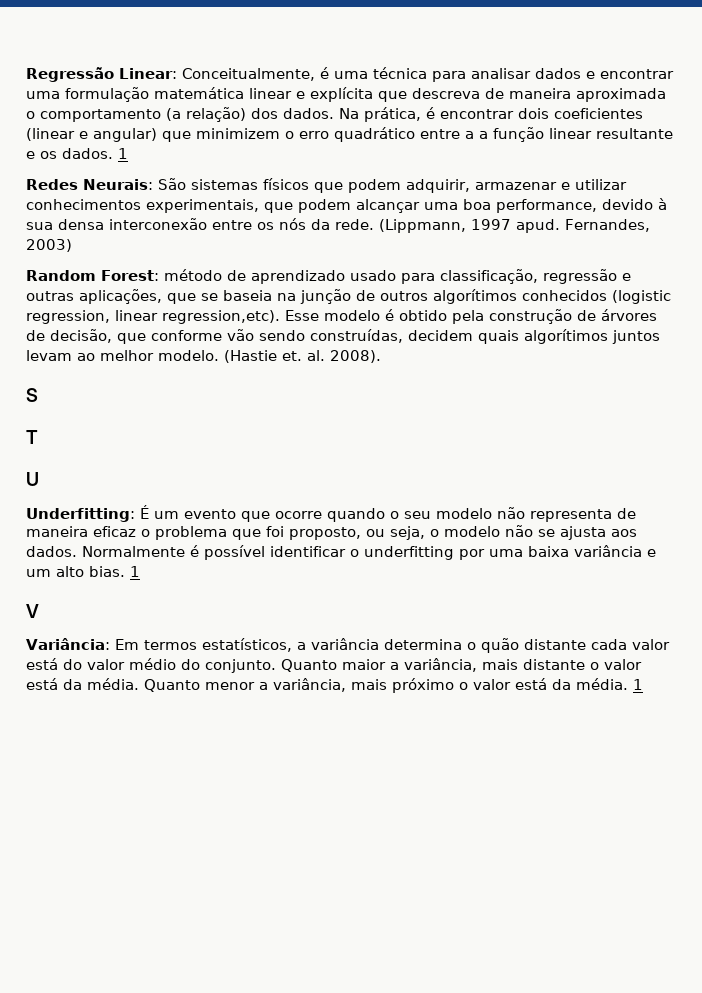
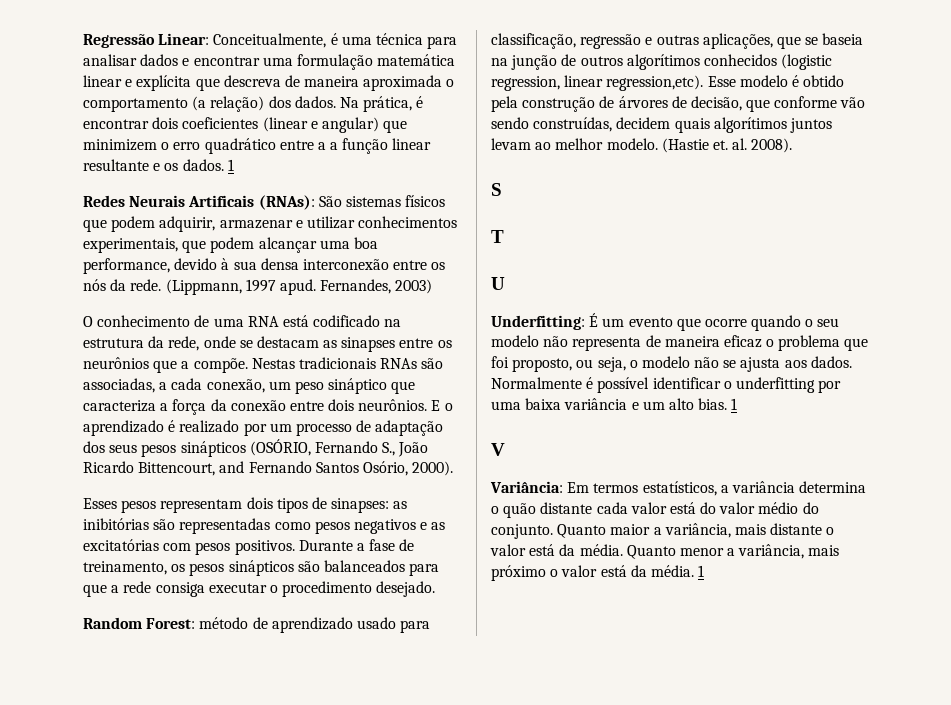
[83,179,153,190] Neurais: -> [129,195,315,210] Neurais Artificais (RNAs):
(72, 245) none -> [83,315,402,327] [83,336,452,352] [83,357,444,373] [83,378,416,394] [83,399,453,415] [83,420,444,436] [83,439,429,457] [83,461,454,476] [83,497,408,513] [83,518,446,534] [83,539,415,555] [83,560,440,576] [83,581,436,597] // O conhecimento de uma RNA está codificado na estrutura da rede, onde se destacam as sinapses entre os neurônios que a compõe. Nestas tradicionais RNAs são associadas, a cada conexão, um peso sináptico que caracteriza a força da conexão entre dois neurônios. E o aprendizado é realizado por um processo de adaptação dos seus pesos sinápticos (OSÓRIO, Fernando S., João Ricardo Bittencourt, and Fernando Santos Osório, 2000). // Esses pesos representam dois tipos de sinapses: as inibitórias são representadas como pesos negativos e as excitatórias com pesos positivos. Durante a fase de treinamento, os pesos sinápticos são balanceados para que a rede consiga executar o procedimento desejado.

